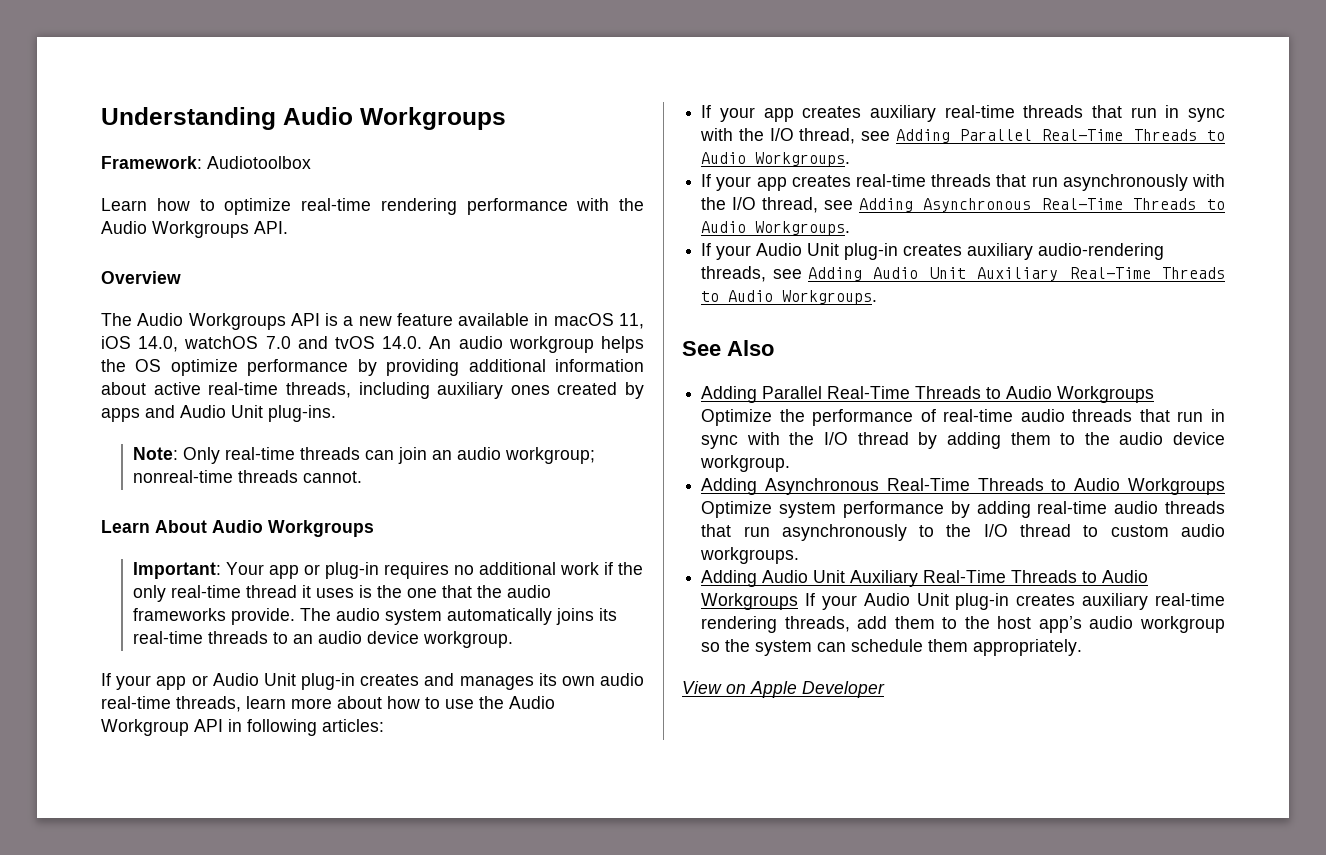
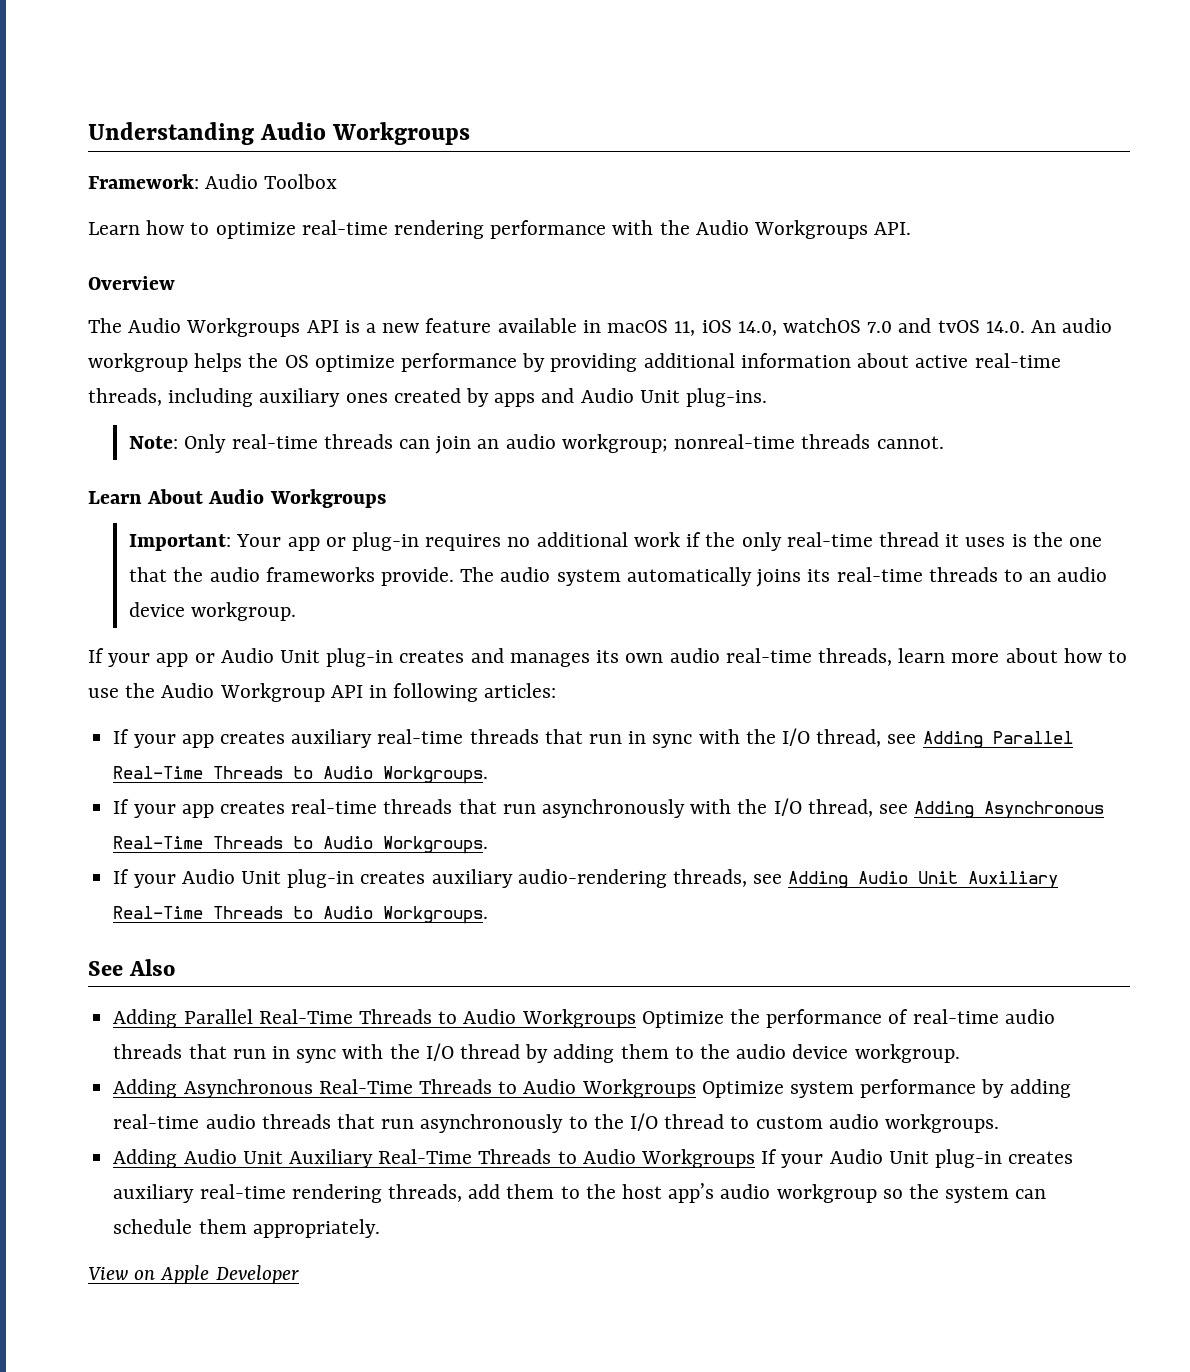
[207,156,311,169] Audiotoolbox -> [205,174,338,189] Audio Toolbox

